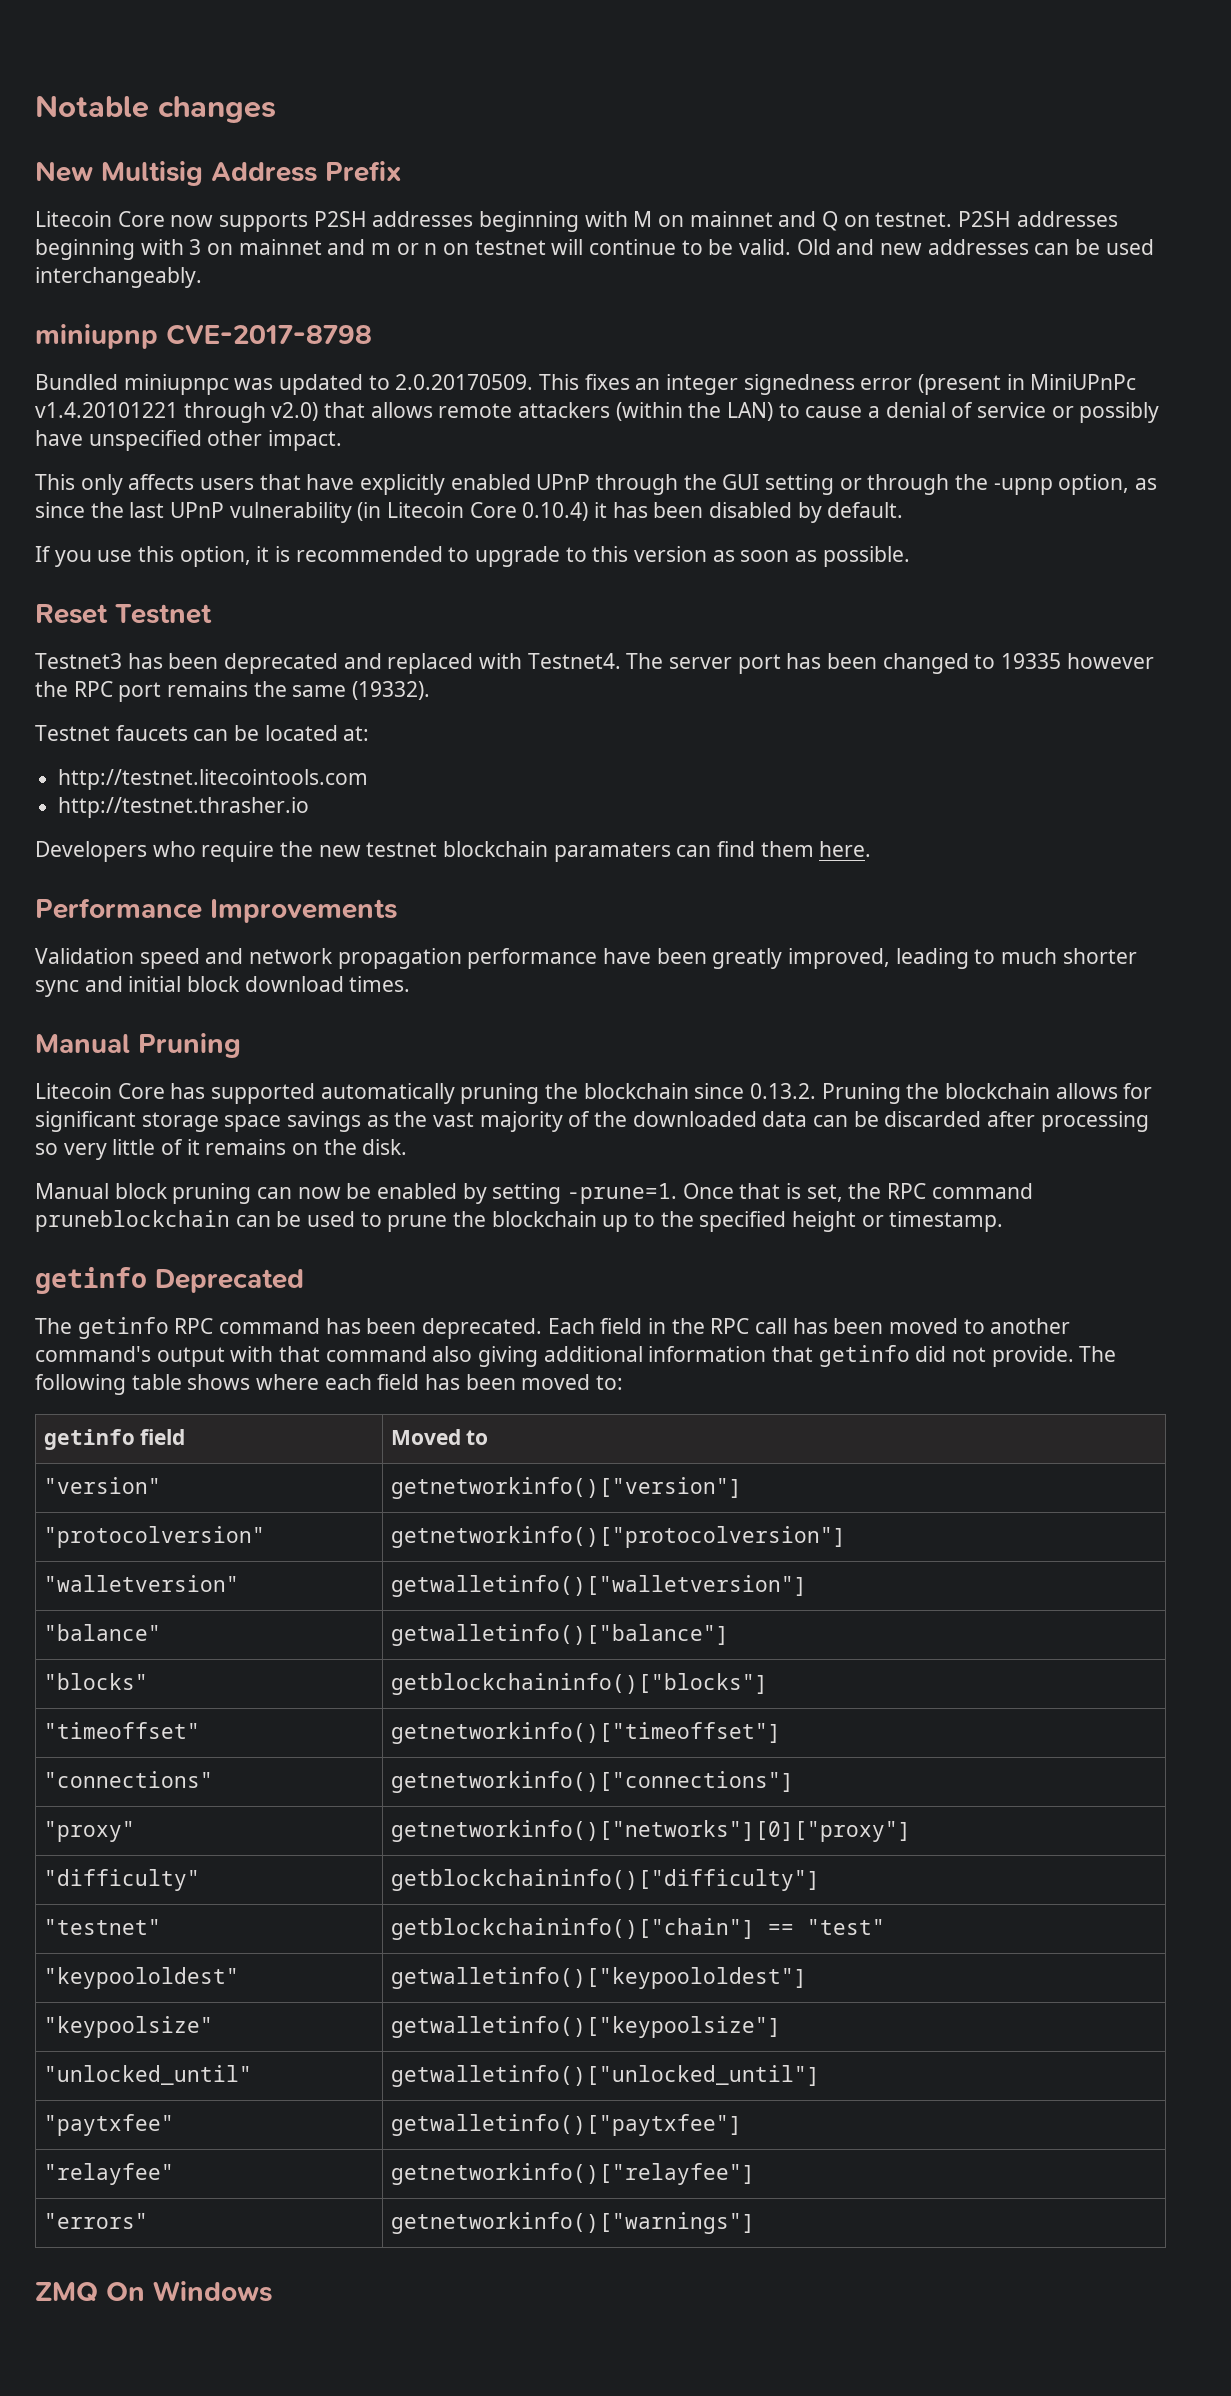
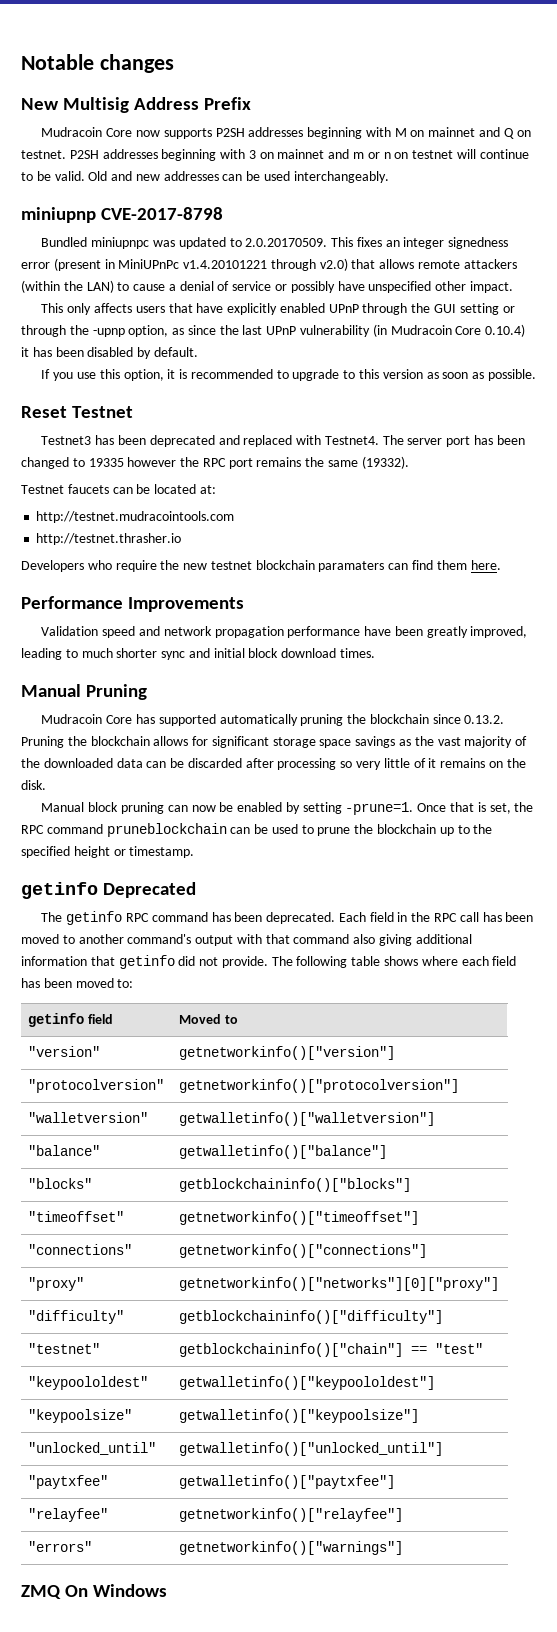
[35,211,112,227] Litecoin -> [41,127,103,137] Mudracoin
[387,502,465,518] Litecoin -> [390,325,452,335] Mudracoin
[58,769,369,790] http://testnet.litecointools.com -> [36,511,235,523] http://testnet.mudracointools.com
[35,1083,112,1099] Litecoin -> [41,714,103,724] Mudracoin

